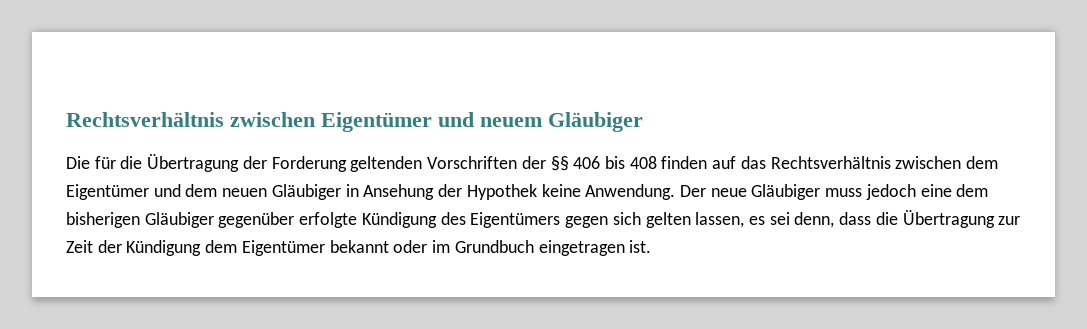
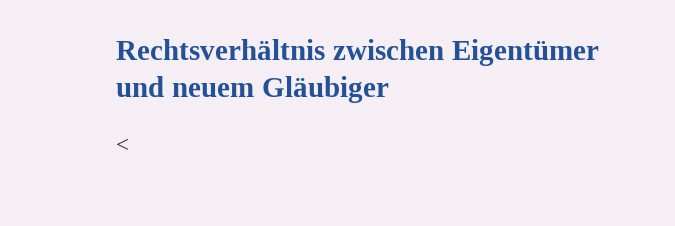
[66,154,999,172] [66,184,989,200] [66,210,1021,228] [66,240,652,256] Die für die Übertragung der Forderung geltenden Vorschriften der §§ 406 bis 408 finden auf das Rechtsverhältnis zwischen dem Eigentümer und dem neuen Gläubiger in Ansehung der Hypothek keine Anwendung. Der neue Gläubiger muss jedoch eine dem bisherigen Gläubiger gegenüber erfolgte Kündigung des Eigentümers gegen sich gelten lassen, es sei denn, dass die Übertragung zur Zeit der Kündigung dem Eigentümer bekannt oder im Grundbuch eingetragen ist. -> [116,138,129,152] <

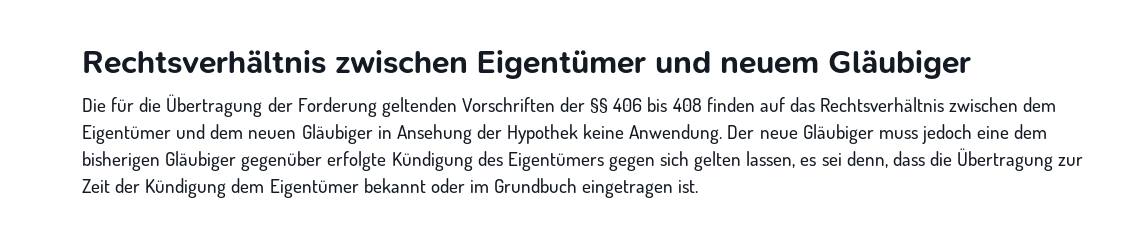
[116,138,129,152] < -> [82,94,1057,117] [82,124,1048,144] [82,148,1084,171] [82,178,699,198] Die für die Übertragung der Forderung geltenden Vorschriften der §§ 406 bis 408 finden auf das Rechtsverhältnis zwischen dem Eigentümer und dem neuen Gläubiger in Ansehung der Hypothek keine Anwendung. Der neue Gläubiger muss jedoch eine dem bisherigen Gläubiger gegenüber erfolgte Kündigung des Eigentümers gegen sich gelten lassen, es sei denn, dass die Übertragung zur Zeit der Kündigung dem Eigentümer bekannt oder im Grundbuch eingetragen ist.

